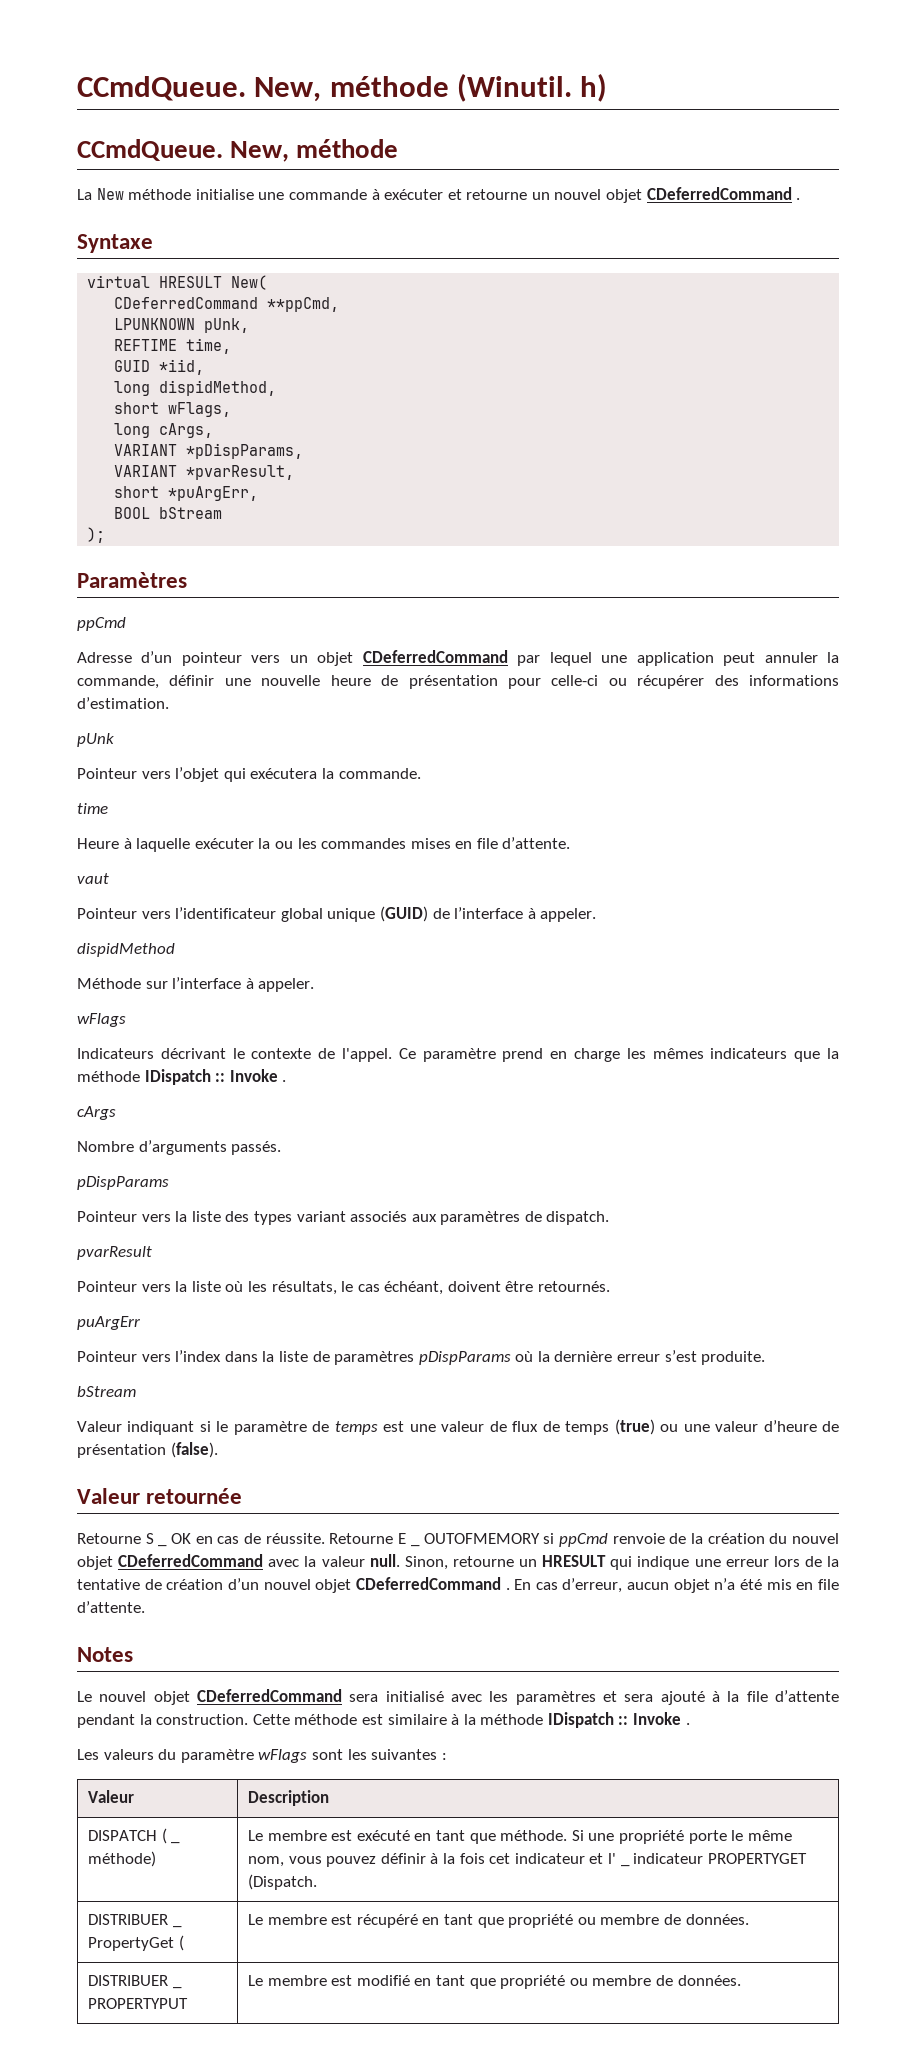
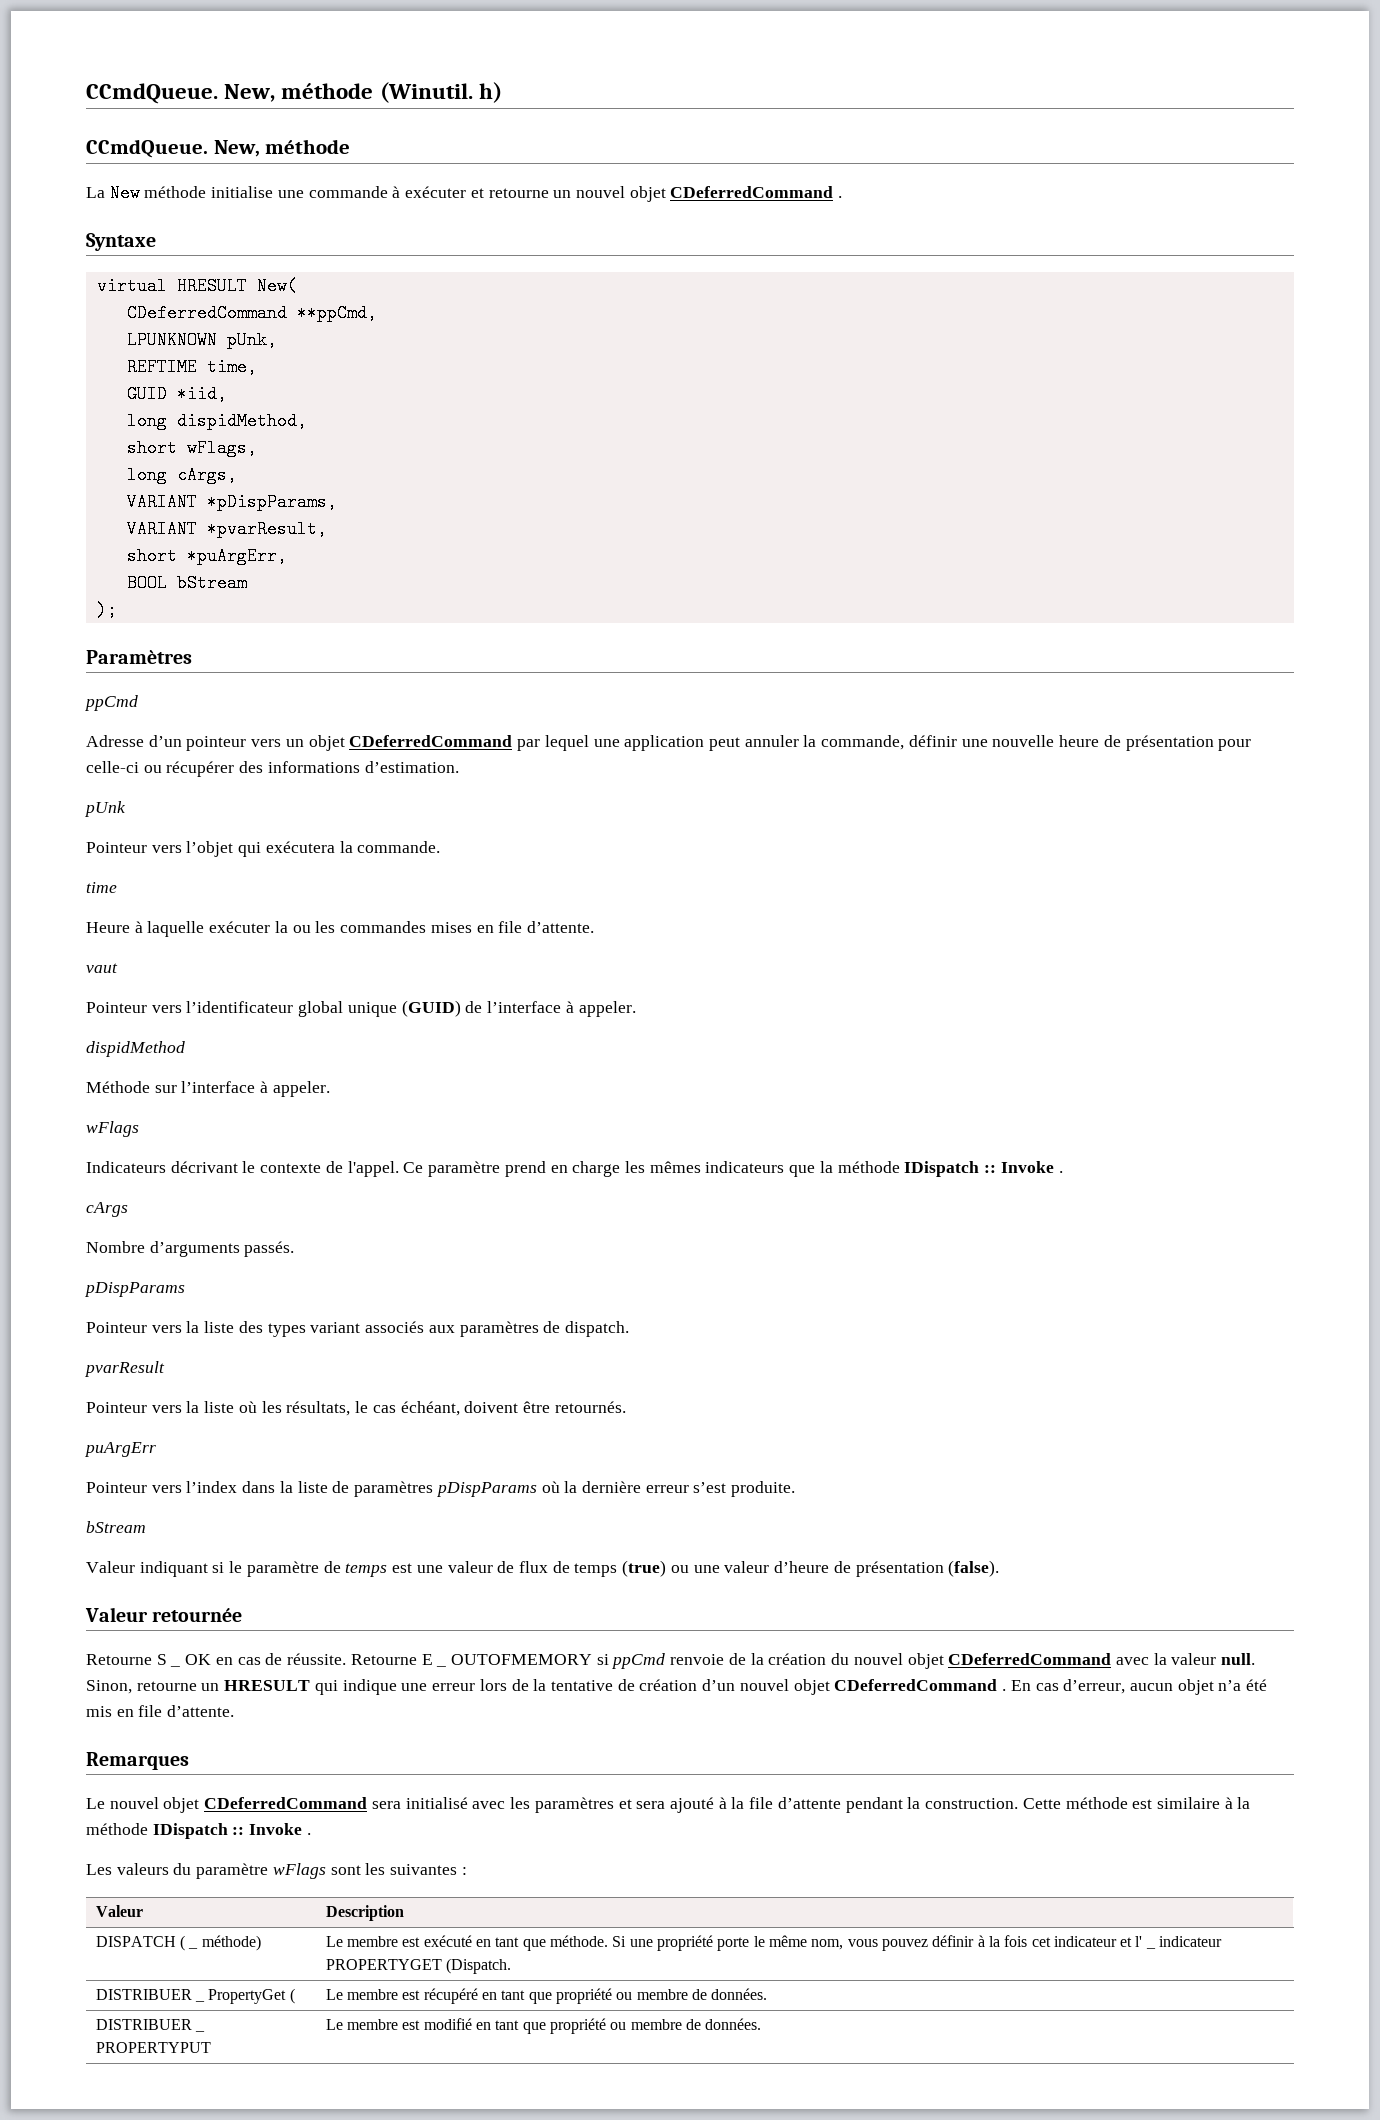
[77,1647,133,1662] Notes -> [86,1752,189,1770] Remarques

